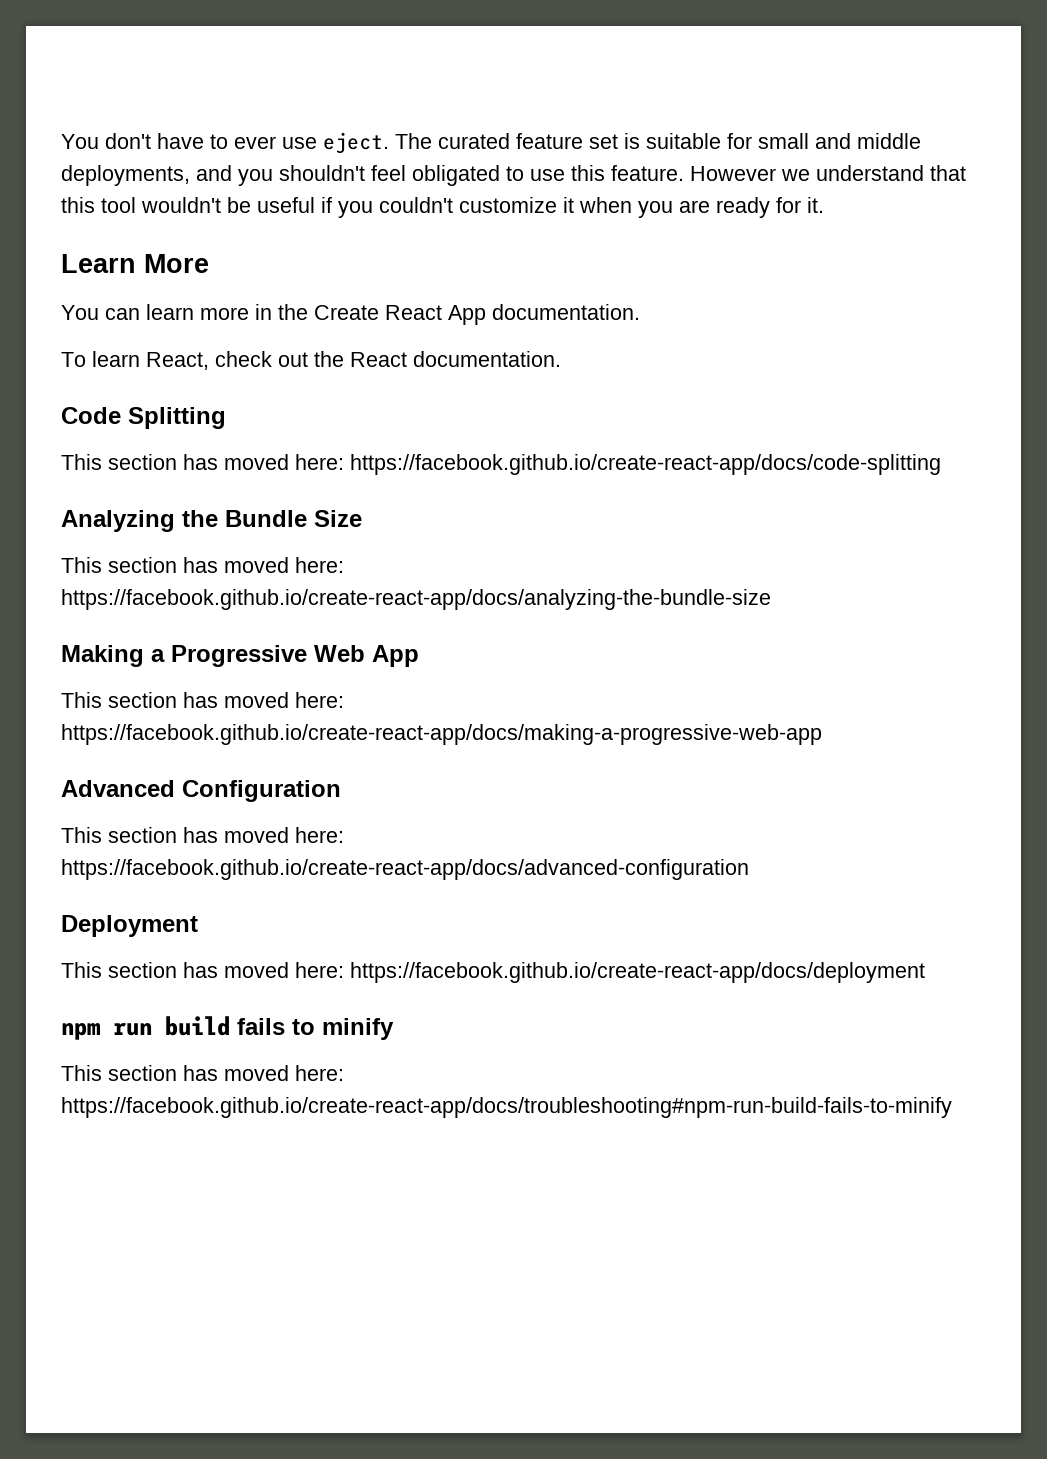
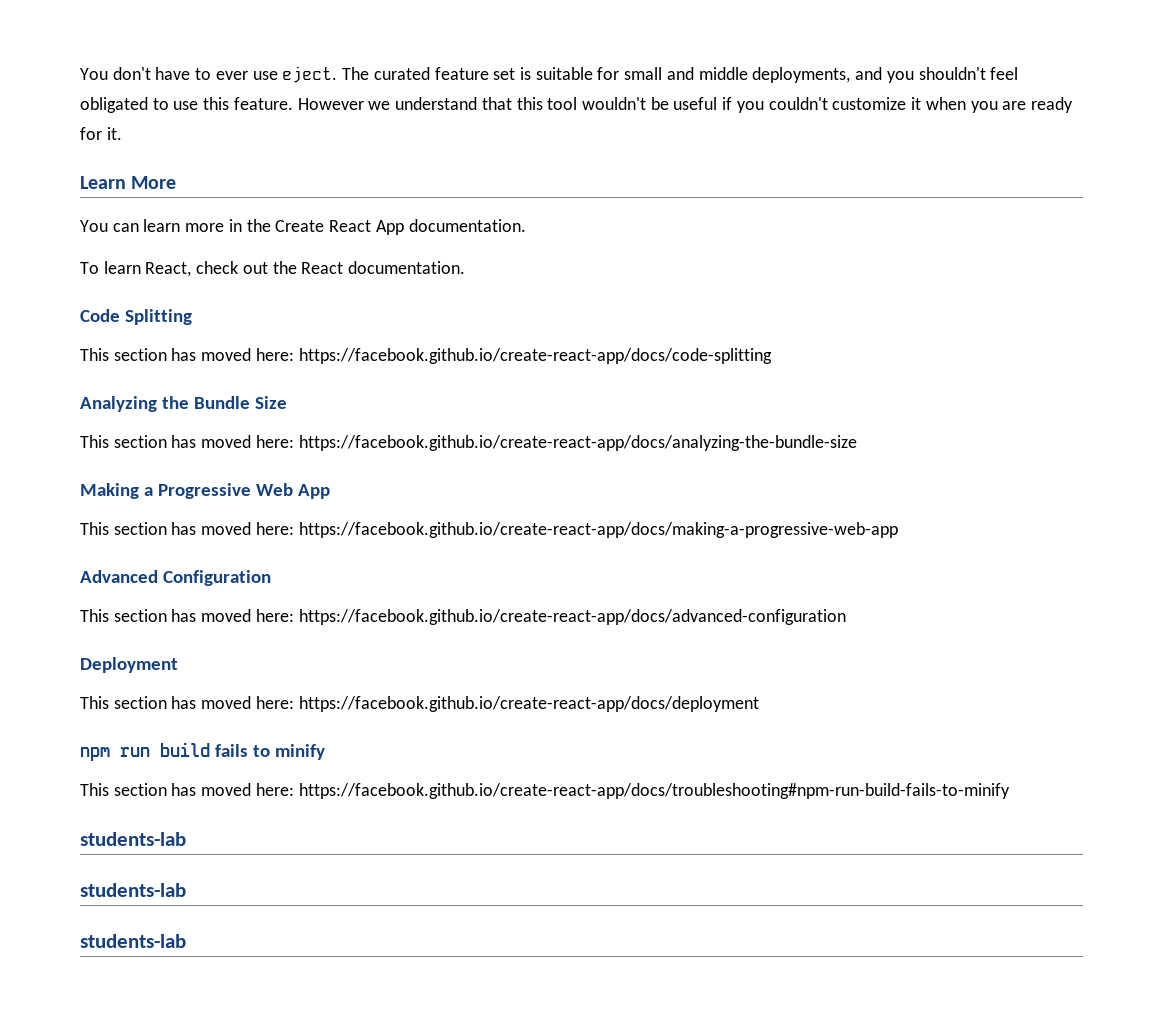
(952, 1107) none -> [80,832,186,846] [80,883,186,897] [80,934,186,948] // students-lab // students-lab // students-lab

